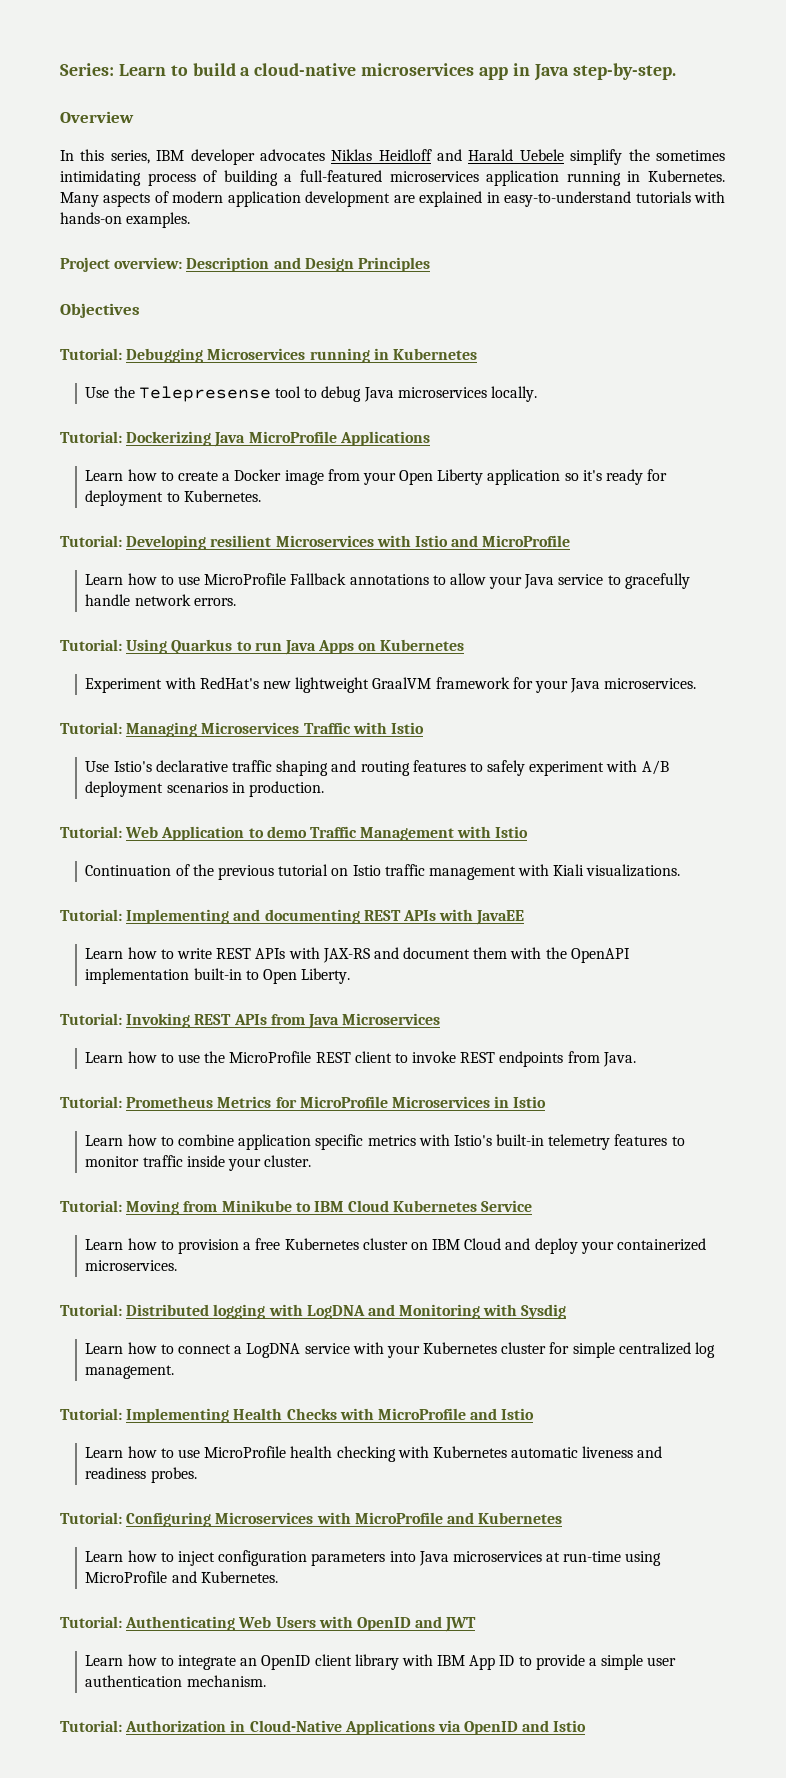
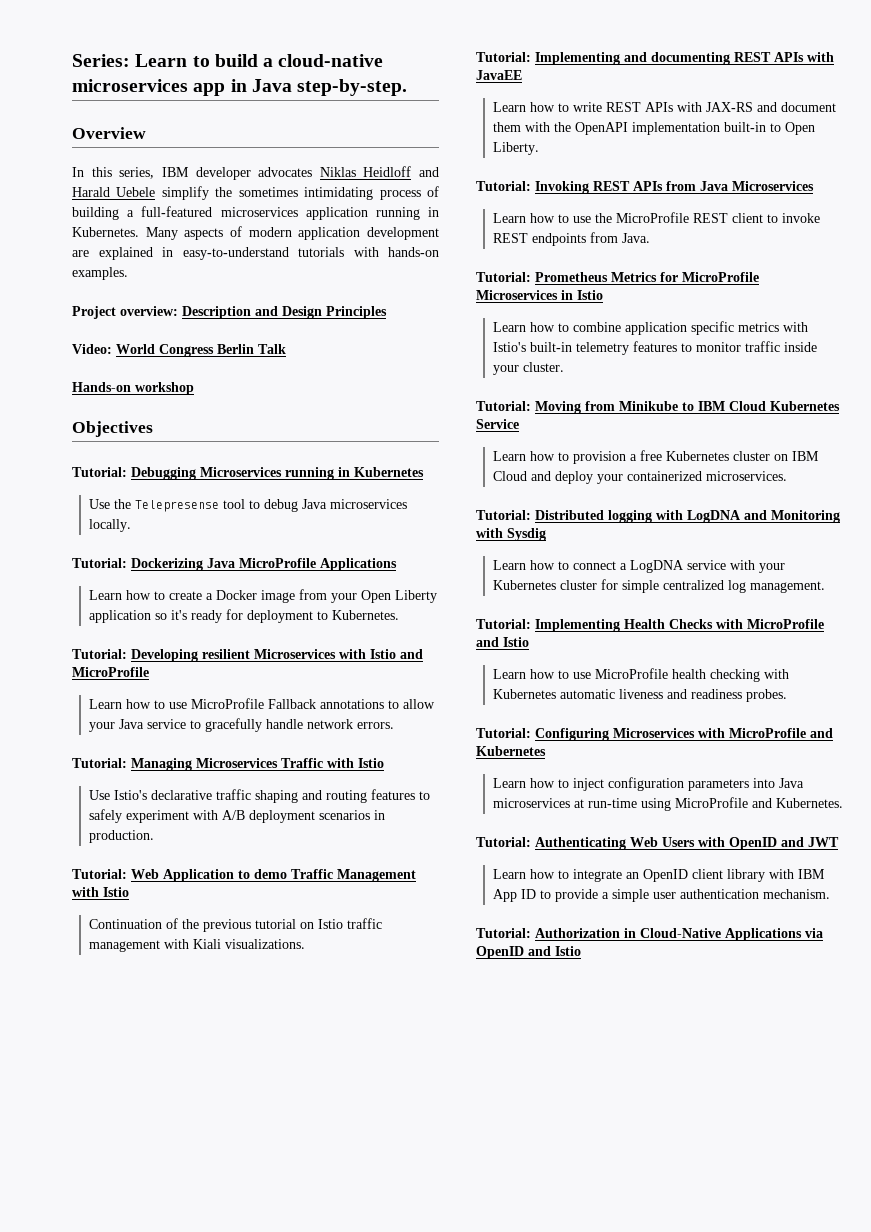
(430, 264) none -> [72,344,286,357] [72,382,194,395] // Video: World Congress Berlin Talk // Hands-on workshop
[60,639,465,655] [85,677,697,693] // Tutorial: Using Quarkus to run Java Apps on Kubernetes // Experiment with RedHat's new lightweight GraalVM framework for your Java microservices. -> (394, 725) none

